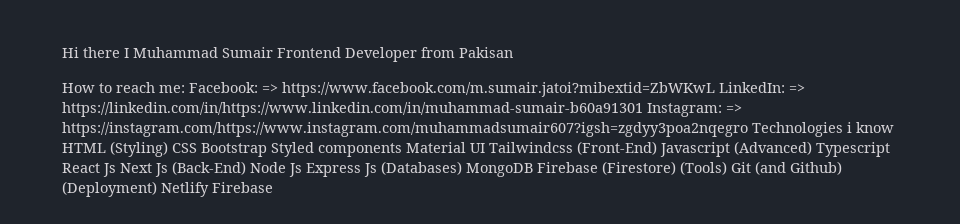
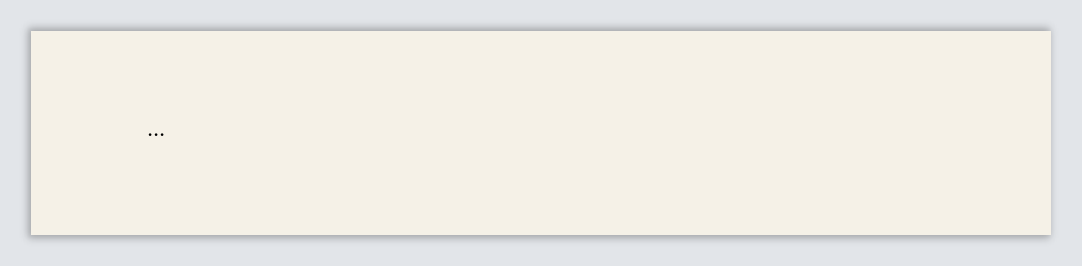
[62,47,513,62] [62,82,805,97] [62,102,742,117] [62,122,894,137] [62,141,890,157] [62,161,842,177] [62,181,273,197] Hi there I Muhammad Sumair Frontend Developer from Pakisan // How to reach me: Facebook: => https://www.facebook.com/m.sumair.jatoi?mibextid=ZbWKwL LinkedIn: => https://linkedin.com/in/https://www.linkedin.com/in/muhammad-sumair-b60a91301 Instagram: => https://instagram.com/https://www.instagram.com/muhammadsumair607?igsh=zgdyy3poa2nqegro Technologies i know HTML (Styling) CSS Bootstrap Styled components Material UI Tailwindcss (Front-End) Javascript (Advanced) Typescript React Js Next Js (Back-End) Node Js Express Js (Databases) MongoDB Firebase (Firestore) (Tools) Git (and Github) (Deployment) Netlify Firebase -> [147,133,165,136] ...

